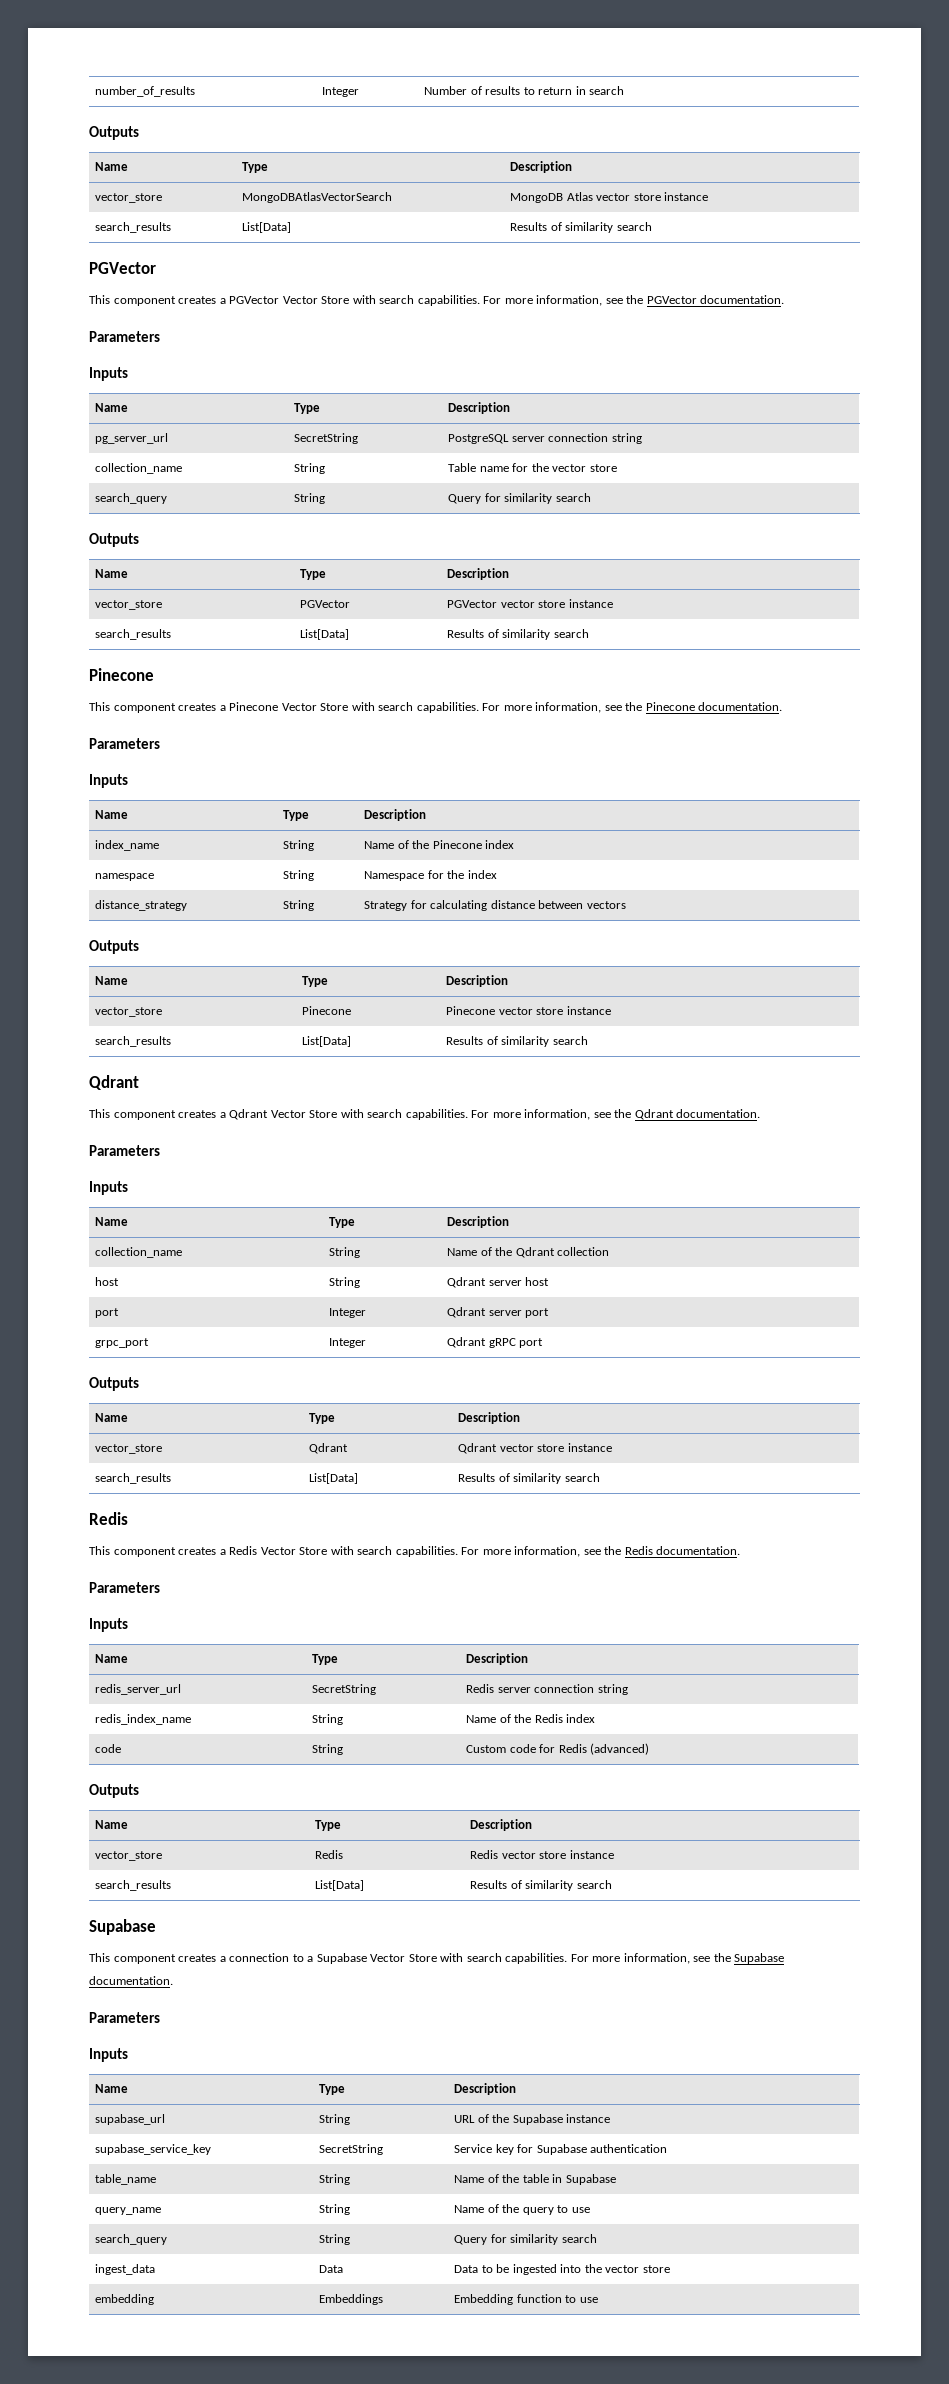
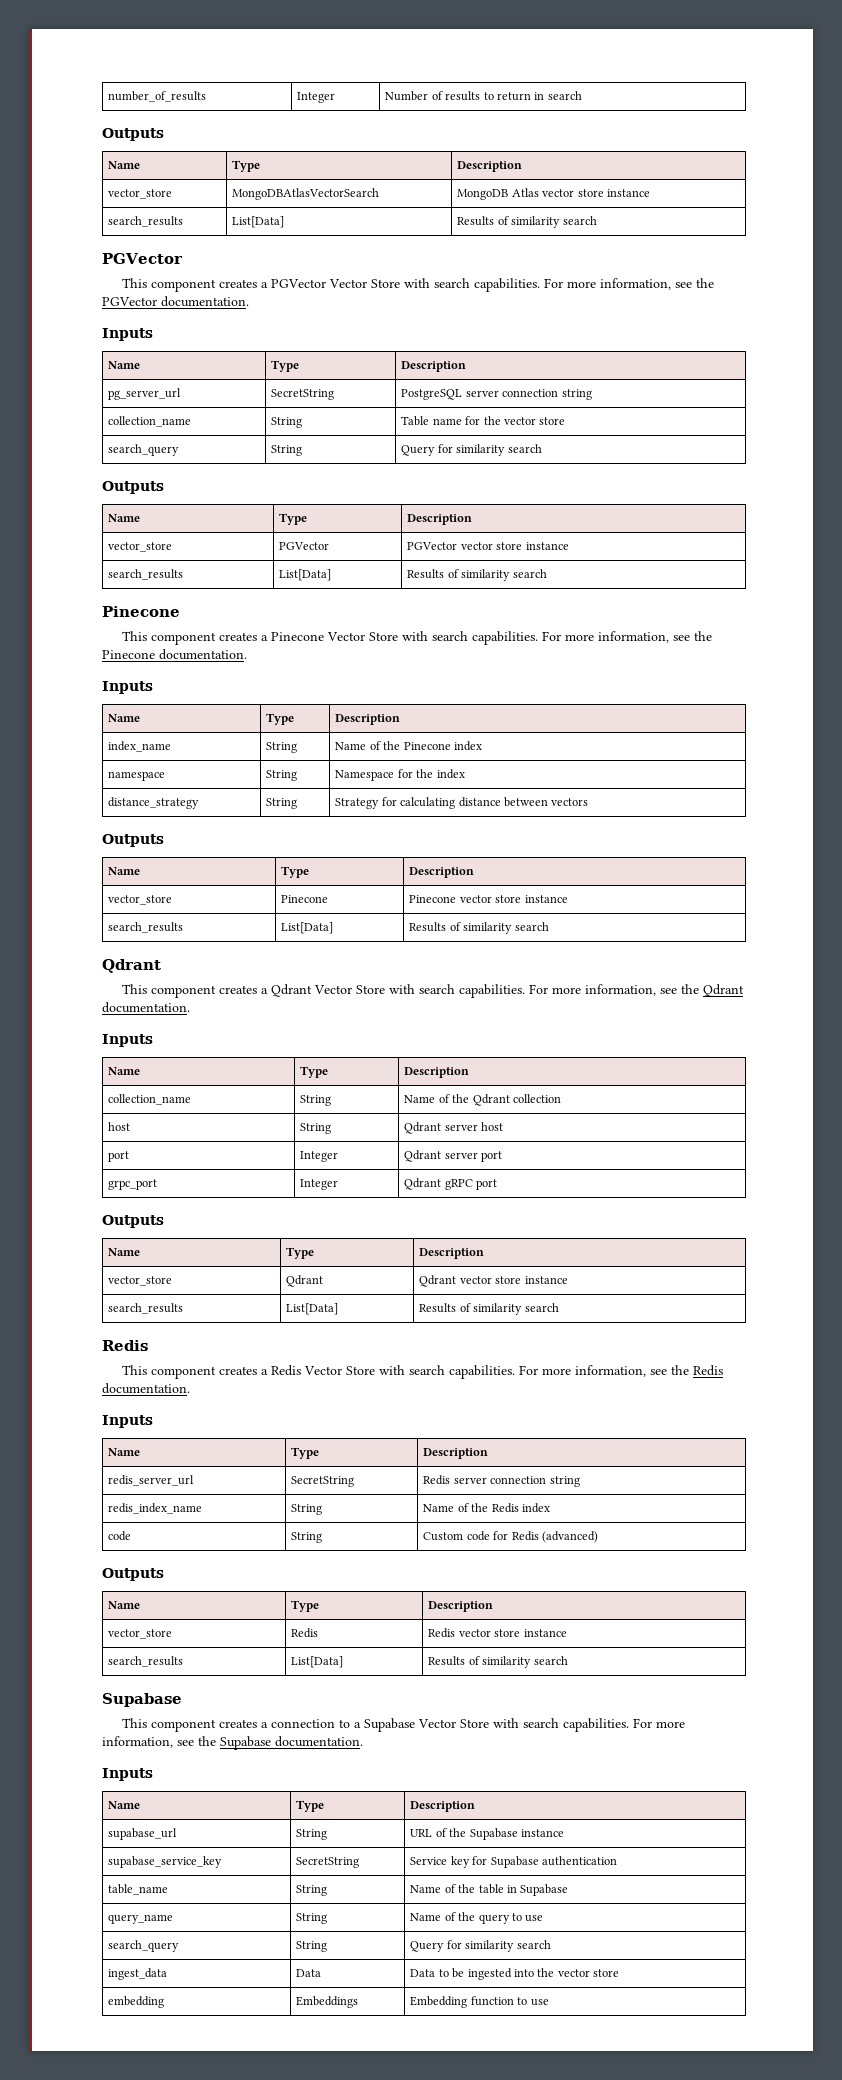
[89,331,160,342] // Parameters -> (249, 301) none
[89,738,160,749] // Parameters -> (247, 654) none
[89,1145,160,1156] // Parameters -> (190, 1007) none
[89,1582,160,1593] // Parameters -> (190, 1388) none
[89,2012,160,2023] // Parameters -> (363, 1741) none

